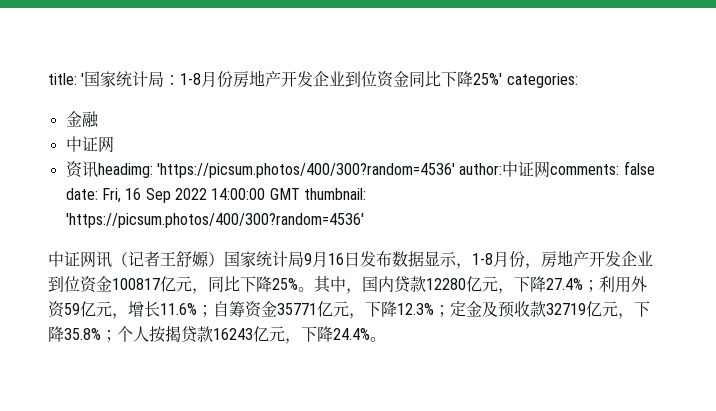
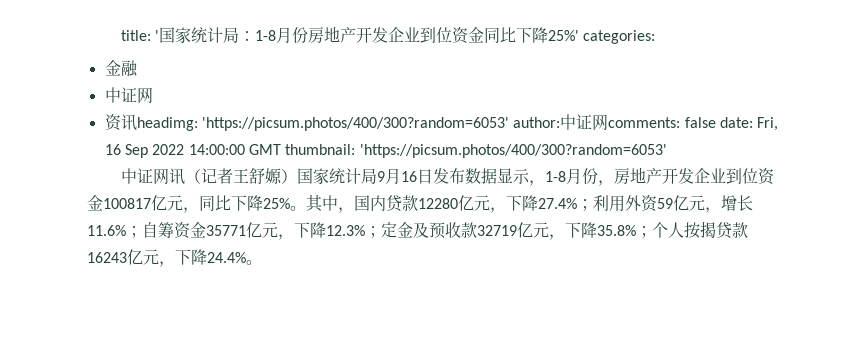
[156,163,455,178] 'https://picsum.photos/400/300?random=4536' -> [201,117,509,131] 'https://picsum.photos/400/300?random=6053'
[65,213,364,228] 'https://picsum.photos/400/300?random=4536' -> [359,144,667,158] 'https://picsum.photos/400/300?random=6053'

